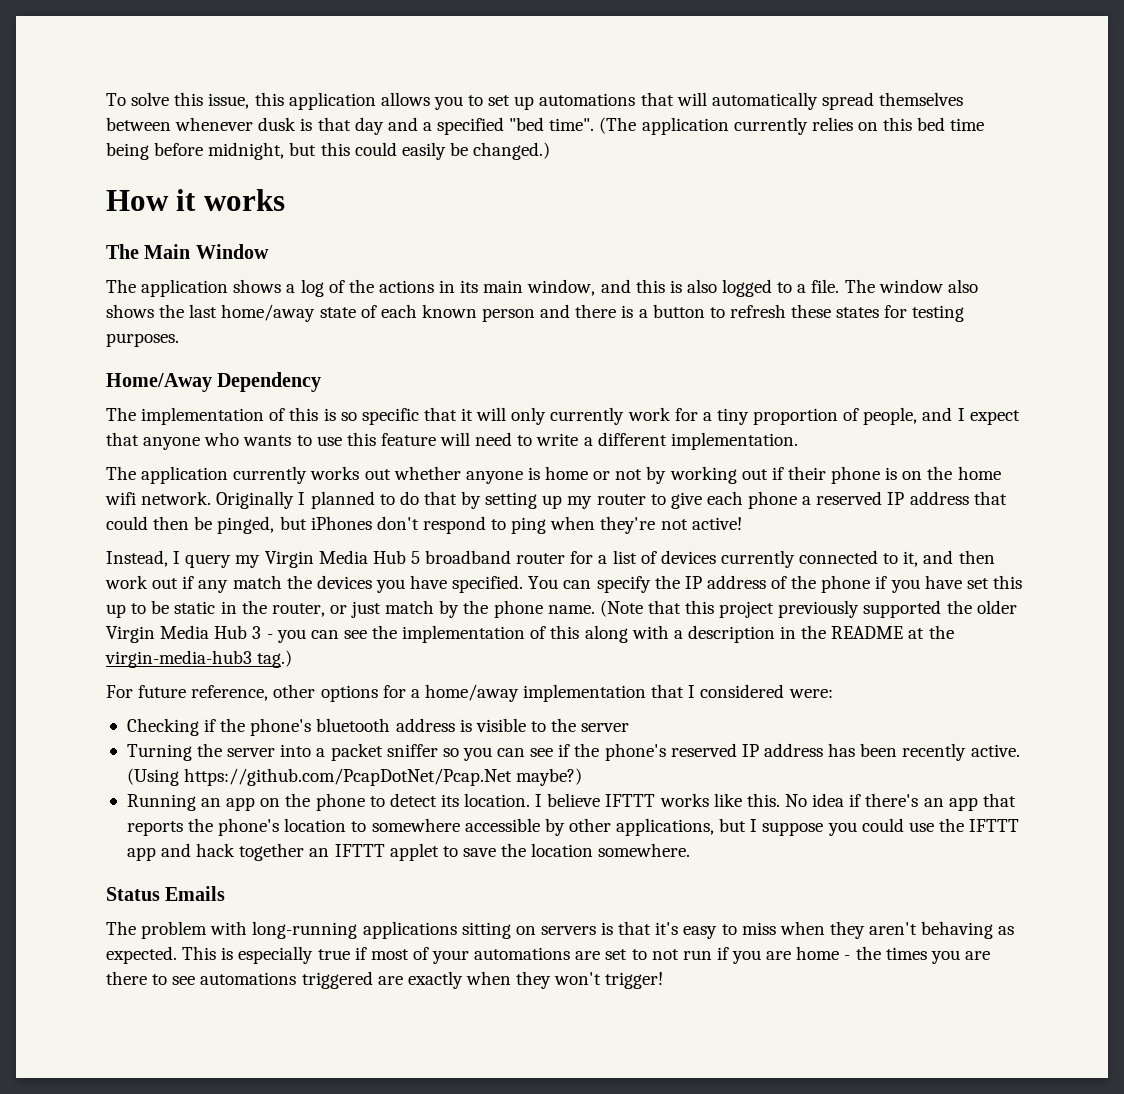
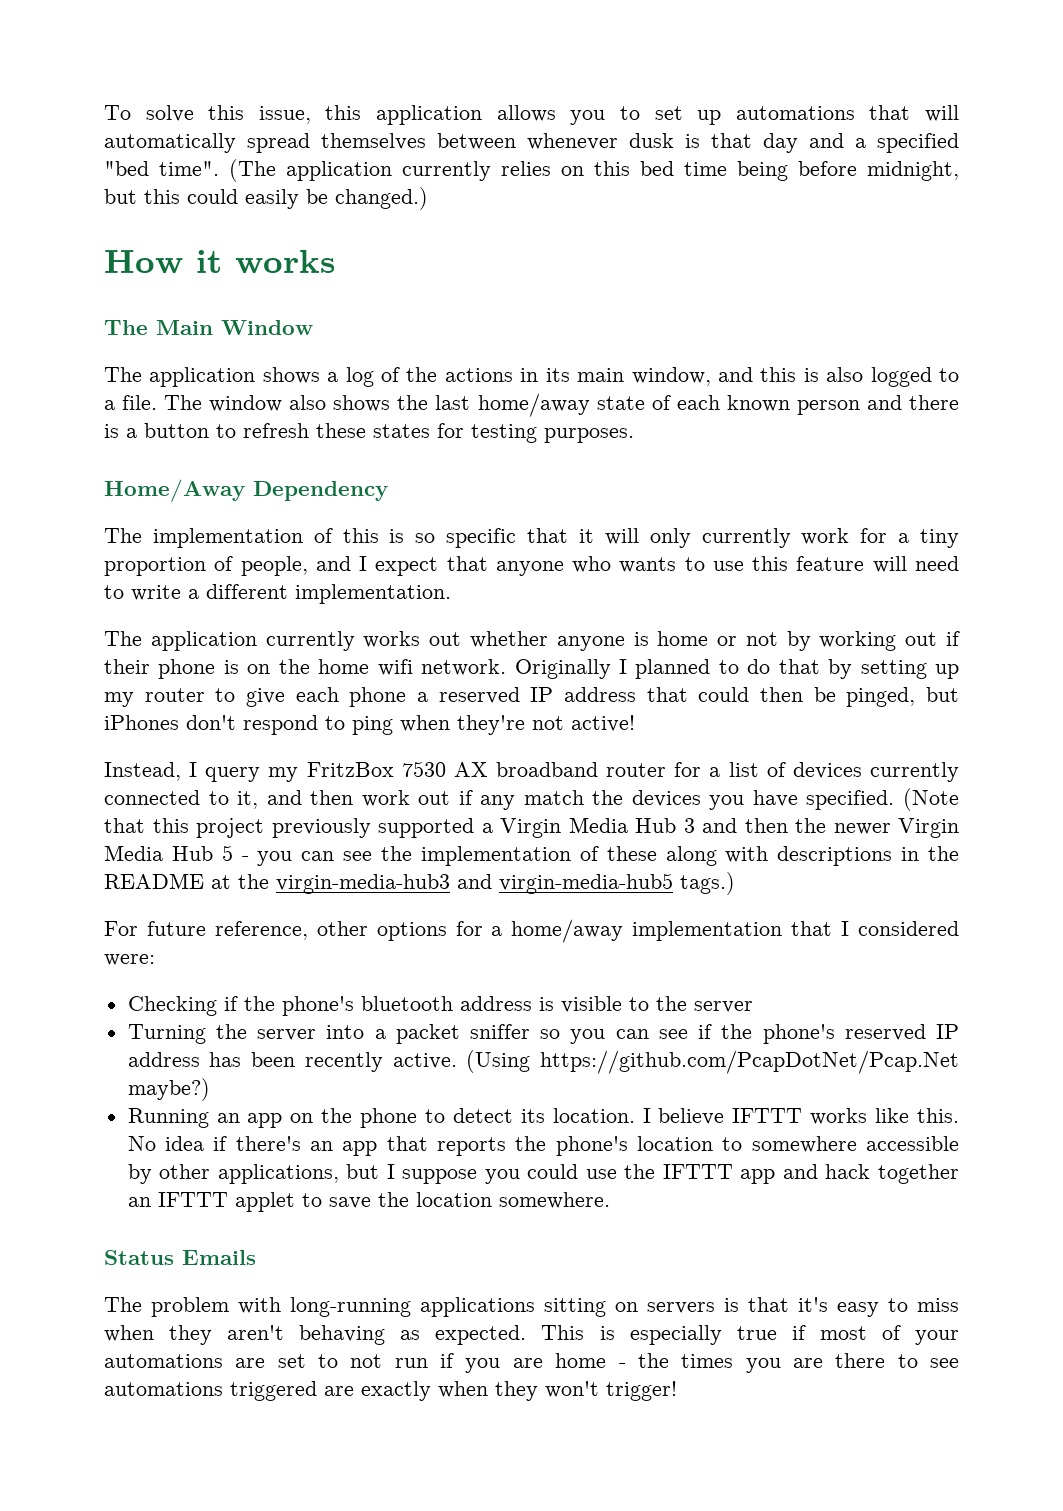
[264,550,420,568] Virgin Media Hub 5 -> [306,761,488,777] FritzBox 7530 AX
[528,575,1022,593] [106,600,595,618] You can specify the IP address of the phone if you have set this up to be static in the router, or just match by the phone name. -> (895, 800) none
[946,600,1017,614] the older -> [481,823,493,833] a
(262, 632) none -> [702,818,959,838] [104,845,233,861] and then the newer Virgin Media Hub 5
[550,625,580,639] this -> [606,846,657,861] these
[673,625,775,643] a description -> [777,846,893,866] descriptions
[257,650,293,668] tag.) -> [457,872,735,895] and virgin-media-hub5 tags.)

